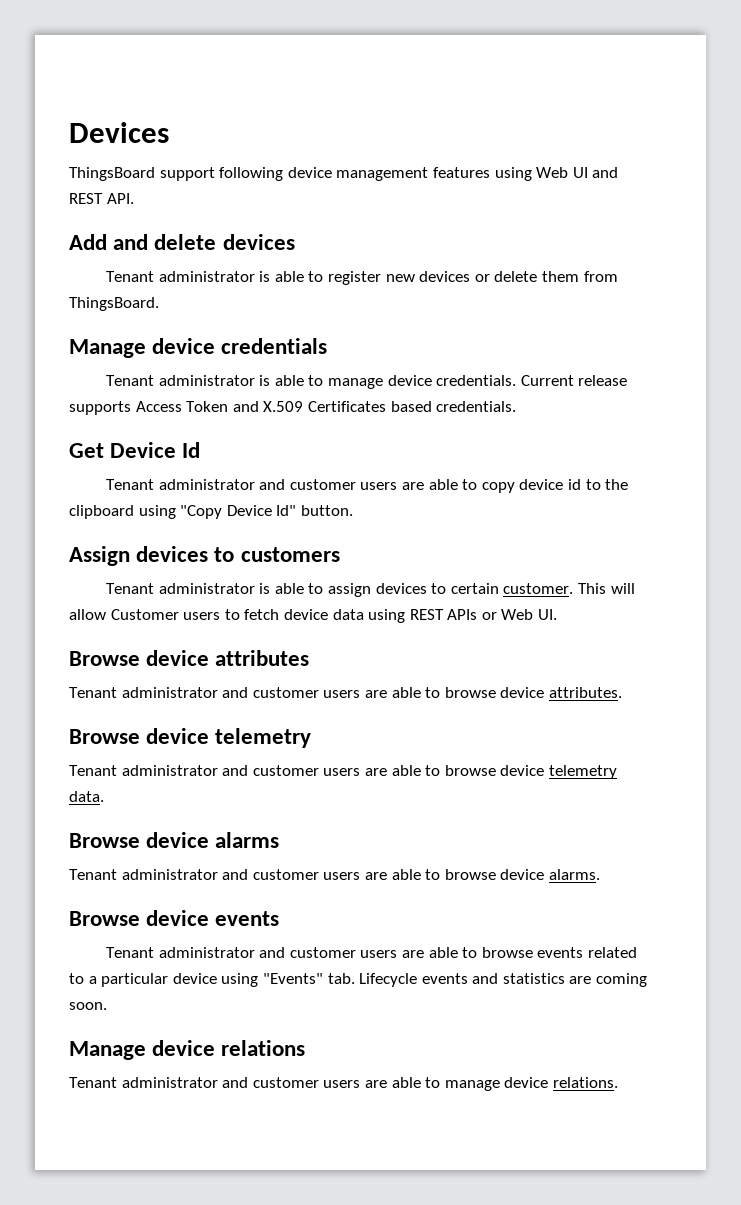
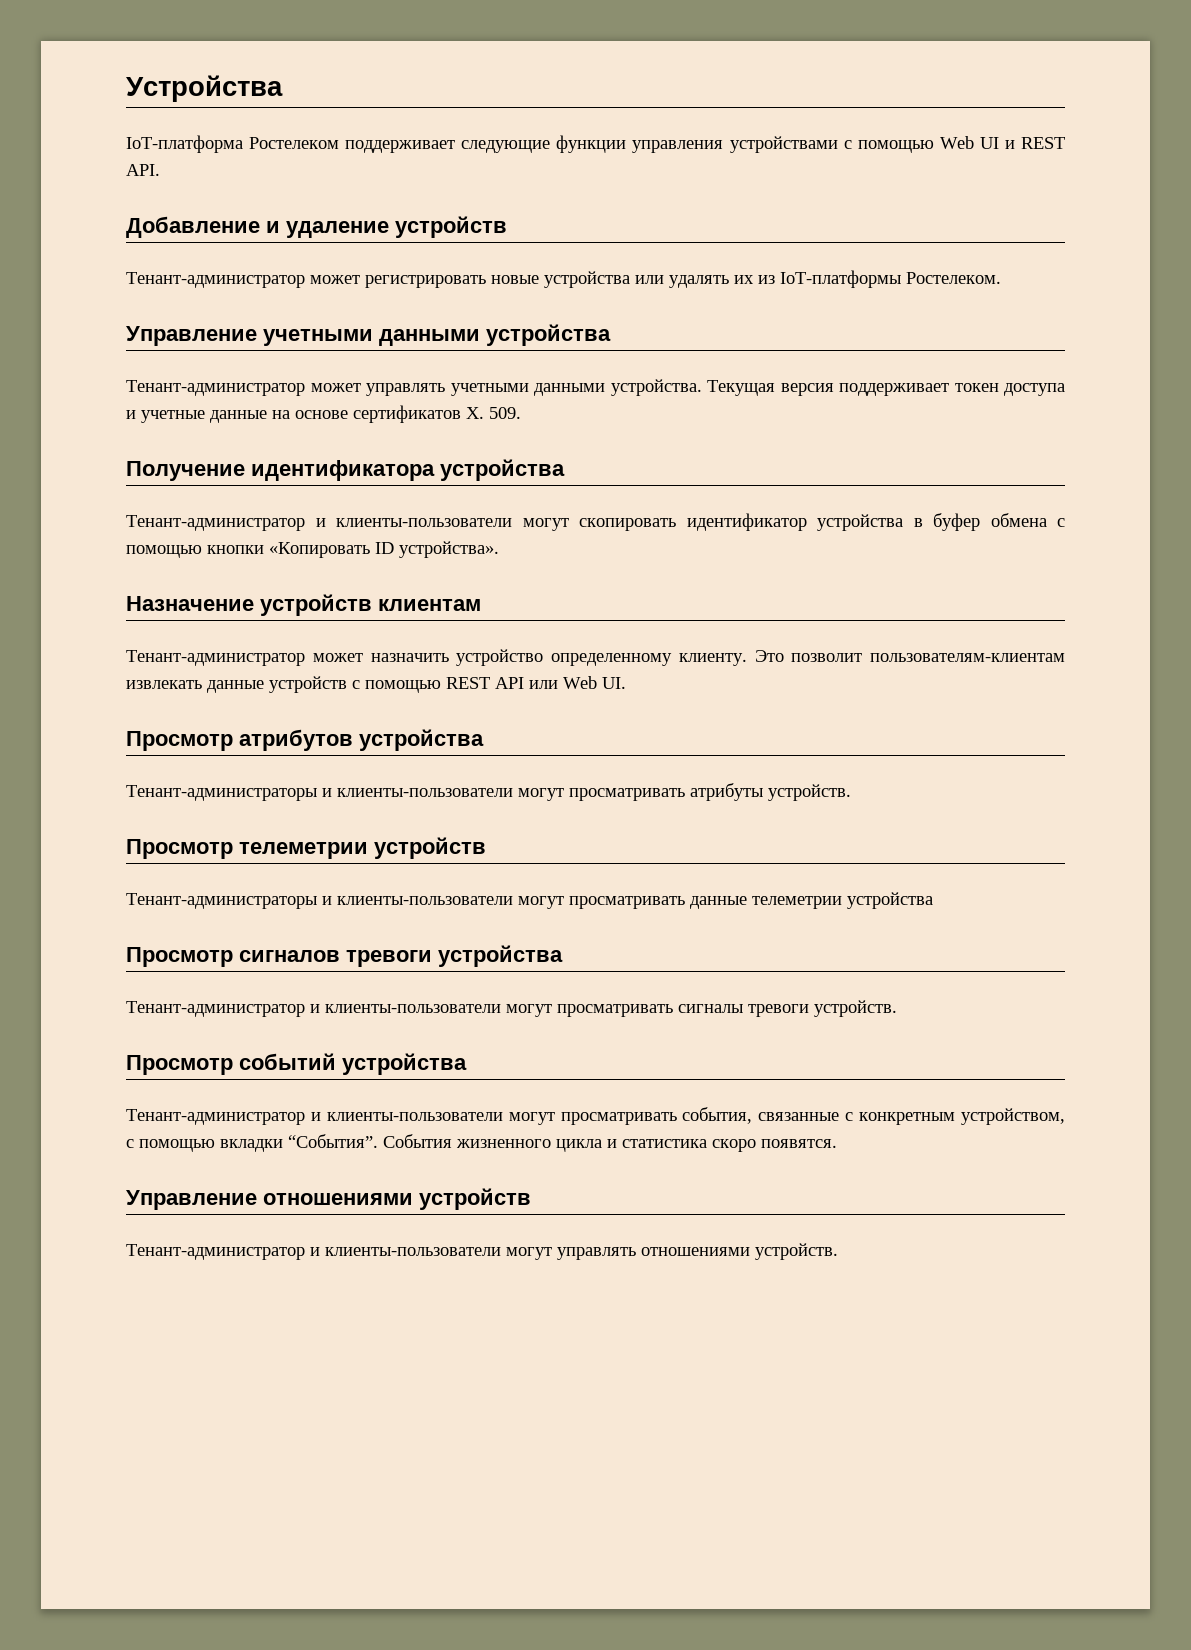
[69,122,169,143] [69,167,532,181] Devices // ThingsBoard support following device management features using -> [126,75,283,102] [126,135,934,153] Устройства // IoT-платформа Ростелеком поддерживает следующие функции управления устройствами с помощью
[592,167,619,178] and -> [1004,140,1015,149] и
[69,234,295,250] [106,271,618,285] [69,297,159,311] [69,338,328,358] [106,375,628,389] [69,401,517,415] [69,442,201,458] [106,479,629,493] [69,505,353,519] [69,546,340,566] [106,583,635,597] [69,609,558,623] [69,650,310,666] [69,687,622,698] [69,728,312,748] [69,765,617,779] [69,791,104,802] [69,832,280,848] [69,869,600,880] [69,910,280,926] [106,947,637,958] [69,973,648,987] [69,1002,107,1010] [69,1040,306,1060] [69,1077,618,1091] Add and delete devices // Tenant administrator is able to register new devices or delete them from ThingsBoard. // Manage device credentials // Tenant administrator is able to manage device credentials. Current release supports Access Token and X.509 Certificates based credentials. // Get Device Id // Tenant administrator and customer users are able to copy device id to the clipboard using "Copy Device Id" button. // Assign devices to customers // Tenant administrator is able to assign devices to certain customer. This will allow Customer users to fetch device data using REST APIs or Web UI. // Browse device attributes // Tenant administrator and customer users are able to browse device attributes. // Browse device telemetry // Tenant administrator and customer users are able to browse device telemetry data. // Browse device alarms // Tenant administrator and customer users are able to browse device alarms. // Browse device events // Tenant administrator and customer users are able to browse events related to a particular device using "Events" tab. Lifecycle events and statistics are coming soon. // Manage device relations // Tenant administrator and customer users are able to manage device relations. -> [126,216,507,238] [126,270,1001,288] [126,324,611,346] [126,379,1065,396] [126,405,521,423] [126,459,565,481] [126,513,1065,531] [126,541,499,558] [126,594,481,616] [126,649,1065,666] [126,676,626,693] [126,729,484,751] [126,783,851,801] [126,837,486,859] [126,892,933,909] [126,945,563,967] [126,1000,897,1017] [126,1053,467,1075] [126,1107,1066,1125] [126,1134,837,1152] [126,1188,531,1210] [126,1243,838,1260] Добавление и удаление устройств // Тенант-администратор может регистрировать новые устройства или удалять их из IoT-платформы Ростелеком. // Управление учетными данными устройства // Тенант-администратор может управлять учетными данными устройства. Текущая версия поддерживает токен доступа и учетные данные на основе сертификатов X. 509. // Получение идентификатора устройства // Тенант-администратор и клиенты-пользователи могут скопировать идентификатор устройства в буфер обмена с помощью кнопки «Копировать ID устройства». // Назначение устройств клиентам // Тенант-администратор может назначить устройство определенному клиенту. Это позволит пользователям-клиентам извлекать данные устройств с помощью REST API или Web UI. // Просмотр атрибутов устройства // Тенант-администраторы и клиенты-пользователи могут просматривать атрибуты устройств. // Просмотр телеметрии устройств // Тенант-администраторы и клиенты-пользователи могут просматривать данные телеметрии устройства // Просмотр сигналов тревоги устройства // Тенант-администратор и клиенты-пользователи могут просматривать сигналы тревоги устройств. // Просмотр событий устройства // Тенант-администратор и клиенты-пользователи могут просматривать события, связанные с конкретным устройством, с помощью вкладки “События”. События жизненного цикла и статистика скоро появятся. // Управление отношениями устройств // Тенант-администратор и клиенты-пользователи могут управлять отношениями устройств.

